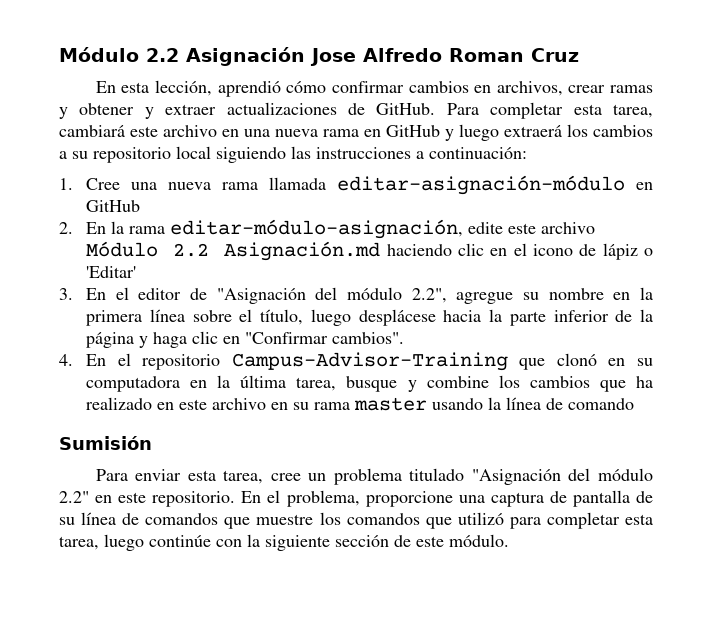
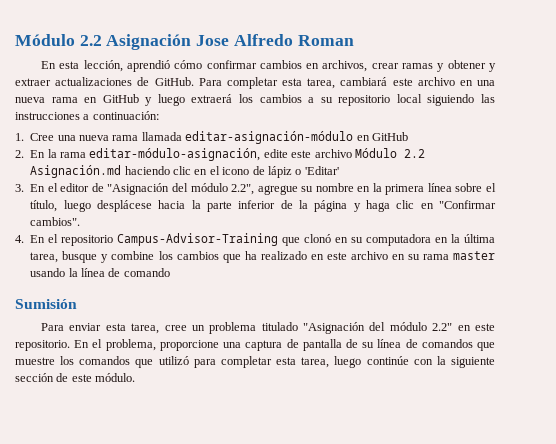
[531,48,579,62] Cruz -> (354, 40) none

